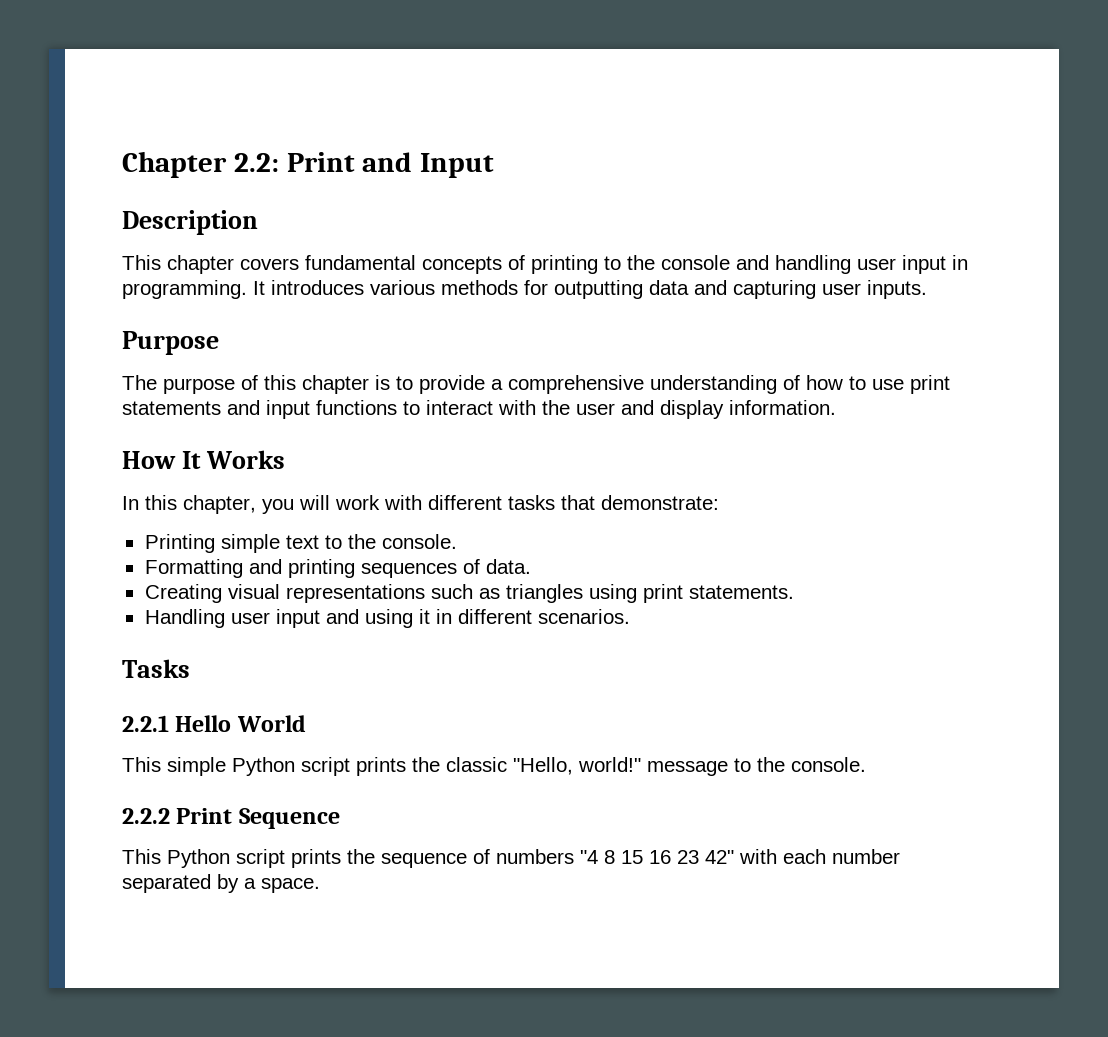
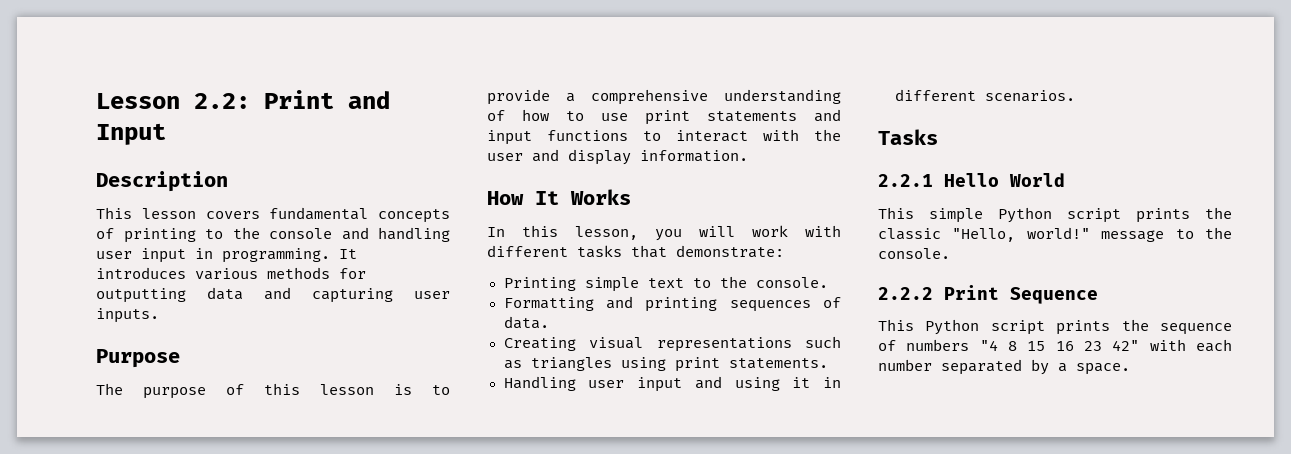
[122,151,227,178] Chapter -> [96,93,180,109] Lesson
[167,255,234,274] chapter -> [141,208,196,219] lesson
[302,375,369,394] chapter -> [320,384,374,395] lesson
[183,495,256,514] chapter, -> [575,226,638,240] lesson,

